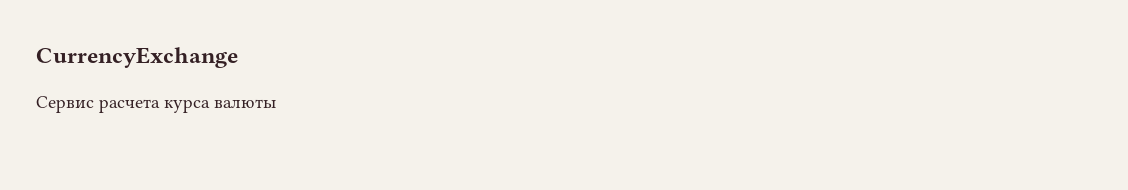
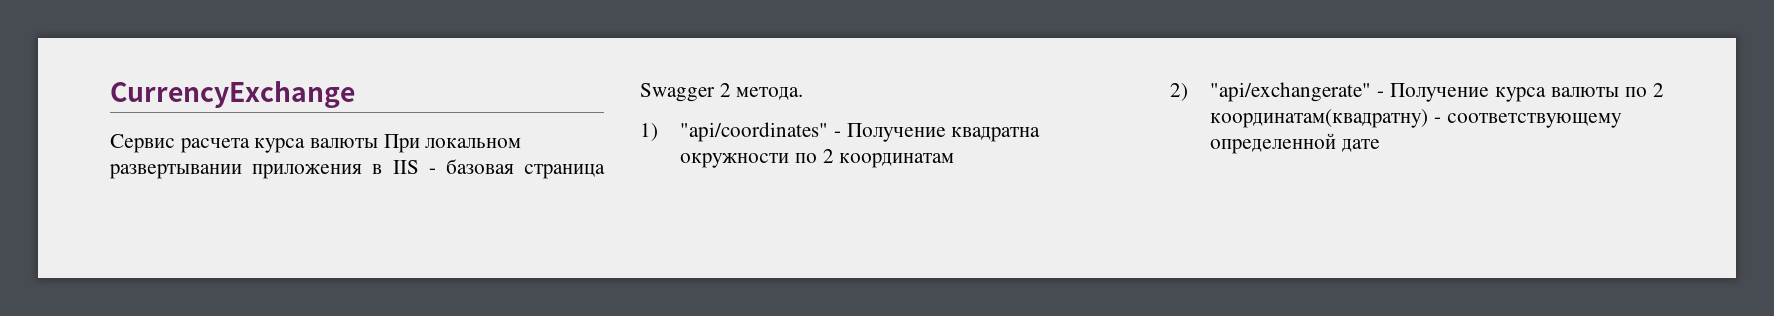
(276, 103) none -> [383,134,522,153] [109,159,605,179] [640,83,804,102] [640,122,1041,142] [680,149,955,168] [1170,82,1664,102] [1210,109,1622,128] [1210,133,1380,154] При локальном развертывании приложения в IIS - базовая страница Swagger 2 метода. // 1) "api/coordinates" - Получение квадратна окружности по 2 координатам // 2) "api/exchangerate" - Получение курса валюты по 2 координатам(квадратну) - соответствующему определенной дате

